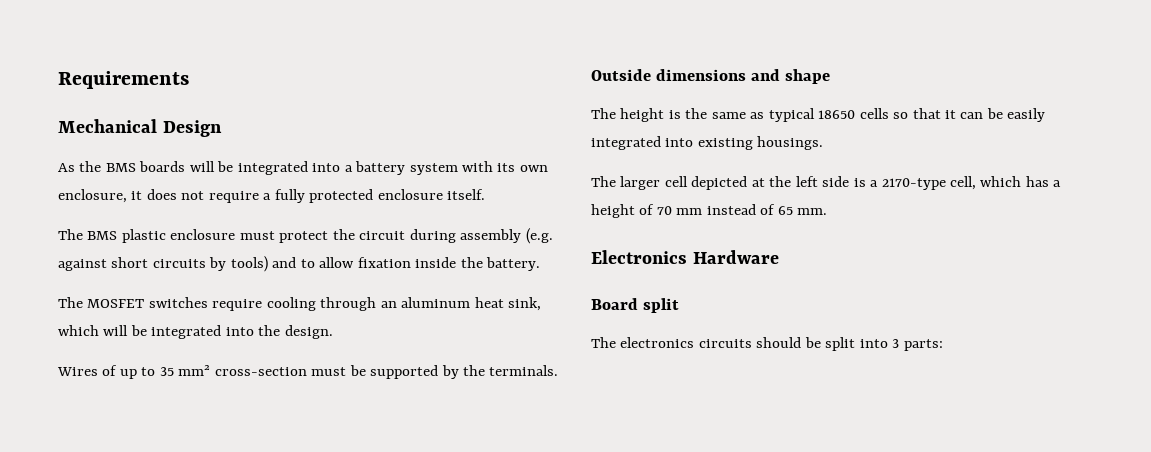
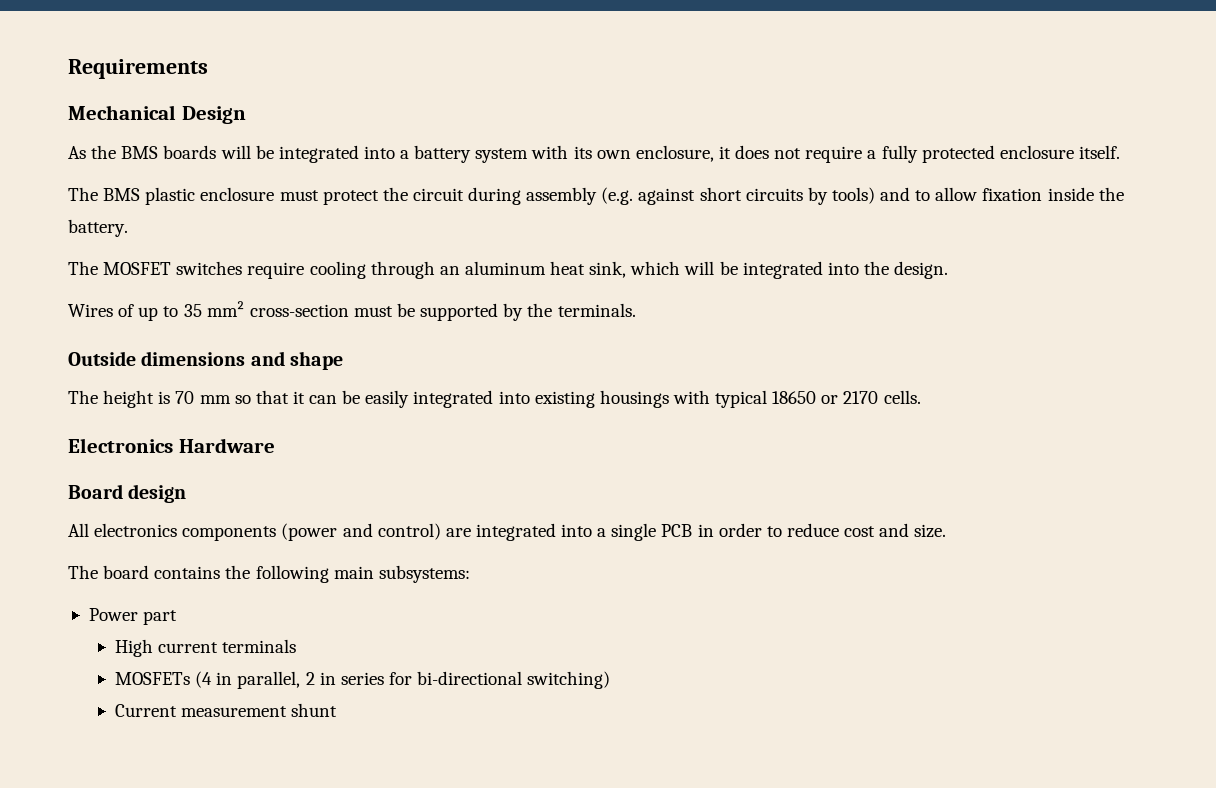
[685,108,889,122] the same as typical 18650 cells -> [175,391,231,404] 70 mm
[757,136,824,150] [591,176,1062,190] [591,204,828,218] [591,250,779,264] [591,298,679,313] [591,337,943,351] housings. // The larger cell depicted at the left side is a 2170-type cell, which has a height of 70 mm instead of 65 mm. // Electronics Hardware // Board split // The electronics circuits should be split into 3 parts: -> [599,390,921,408] [68,438,275,453] [68,484,187,503] [68,523,947,541] [68,565,470,583] [88,608,178,625] [115,639,297,657] [115,671,611,689] [115,703,338,717] housings with typical 18650 or 2170 cells. // Electronics Hardware // Board design // All electronics components (power and control) are integrated into a single PCB in order to reduce cost and size. // The board contains the following main subsystems: // Power part // High current terminals // MOSFETs (4 in parallel, 2 in series for bi-directional switching) // Current measurement shunt

